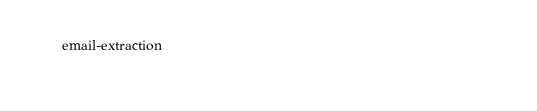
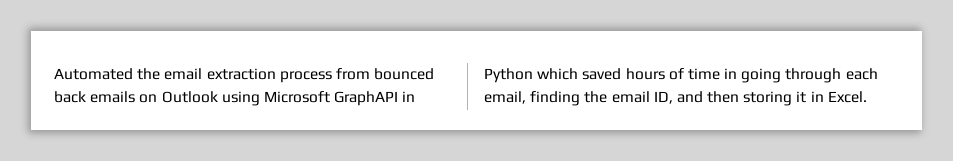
[62,40,162,51] email-extraction -> [54,68,435,83] [54,91,416,106] [484,68,878,83] [484,91,867,106] Automated the email extraction process from bounced back emails on Outlook using Microsoft GraphAPI in Python which saved hours of time in going through each email, finding the email ID, and then storing it in Excel.

